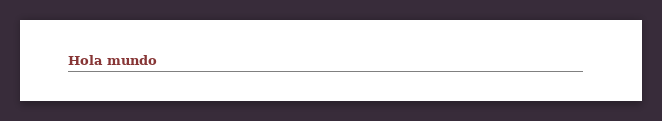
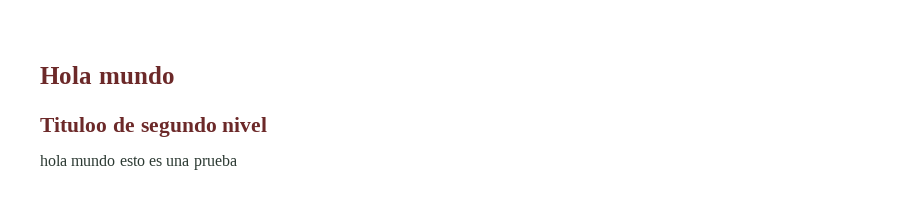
(157, 60) none -> [40,117,268,137] [40,155,237,170] // Tituloo de segundo nivel // hola mundo esto es una prueba

